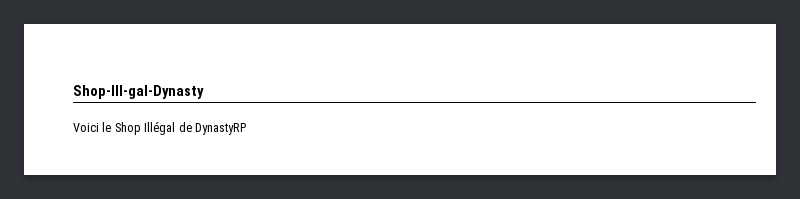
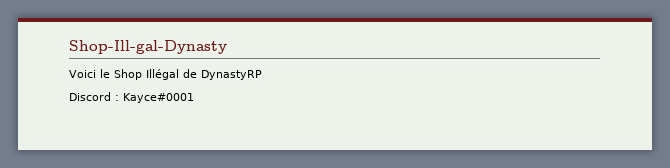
(246, 129) none -> [69,92,194,103] // Discord : Kayce#0001

